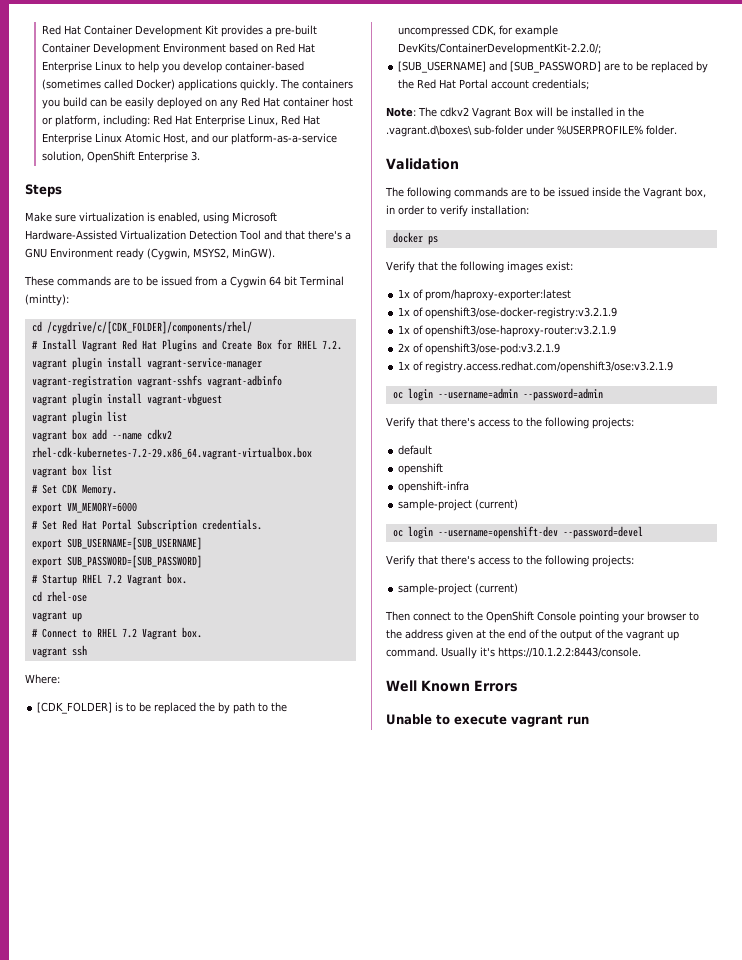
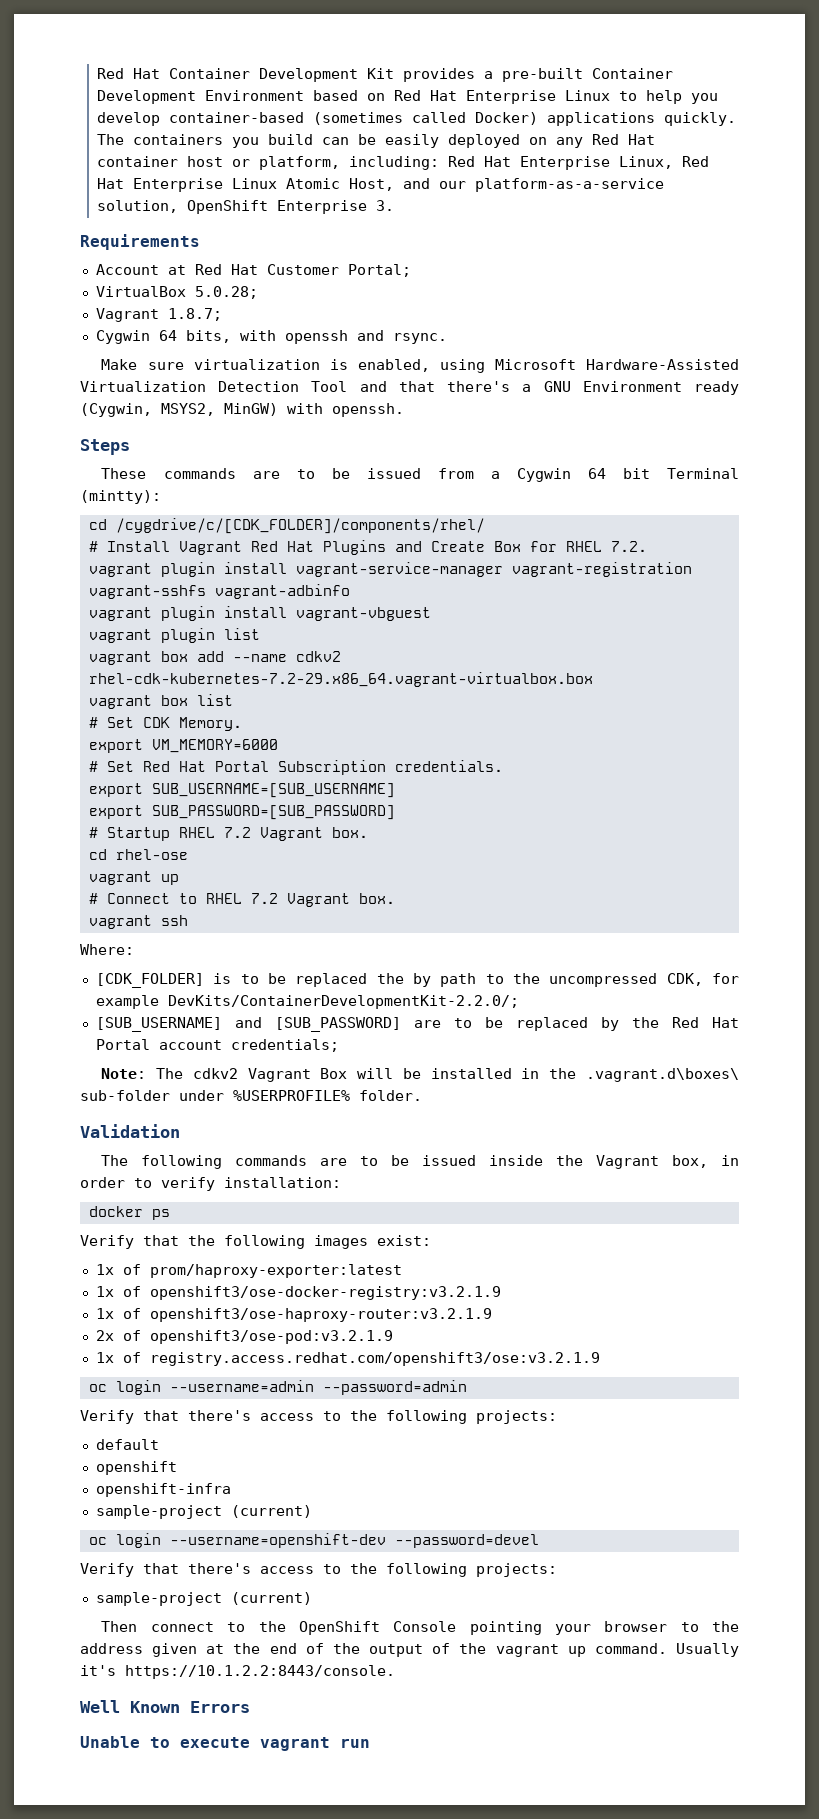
[25,184,62,197] Steps -> [80,234,200,250] [95,264,411,277] [95,286,258,299] [95,308,222,322] [95,330,447,344] Requirements // Account at Red Hat Customer Portal; // VirtualBox 5.0.28; // Vagrant 1.8.7; // Cygwin 64 bits, with openssh and rsync.
[232,248,275,259] MinGW). -> [224,403,404,417] [80,439,130,455] MinGW) with openssh. // Steps

